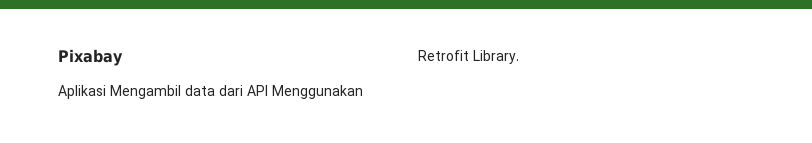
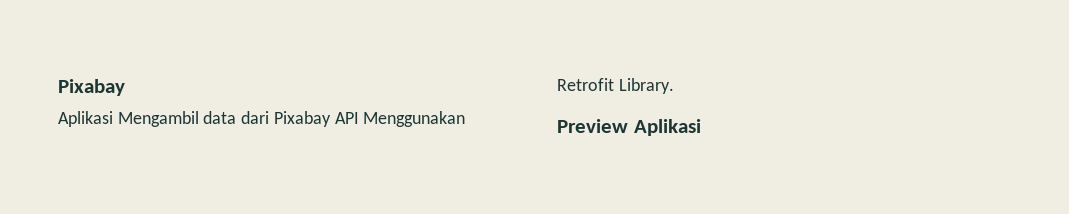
(243, 90) none -> [273,111,331,127] Pixabay
(519, 57) none -> [557,119,701,136] // Preview Aplikasi

